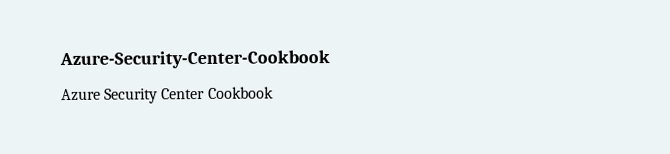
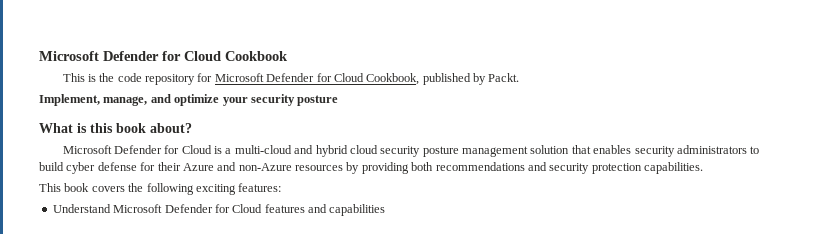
[59,50,330,70] [61,86,274,104] Azure-Security-Center-Cookbook // Azure Security Center Cookbook -> [39,51,288,61] [62,73,520,85] [39,94,339,106] [39,123,192,133] [62,145,760,157] [39,162,703,174] [39,183,282,195] [52,204,386,216] Microsoft Defender for Cloud Cookbook // This is the code repository for Microsoft Defender for Cloud Cookbook, published by Packt. // Implement, manage, and optimize your security posture // What is this book about? // Microsoft Defender for Cloud is a multi-cloud and hybrid cloud security posture management solution that enables security administrators to build cyber defense for their Azure and non-Azure resources by providing both recommendations and security protection capabilities. // This book covers the following exciting features: // Understand Microsoft Defender for Cloud features and capabilities

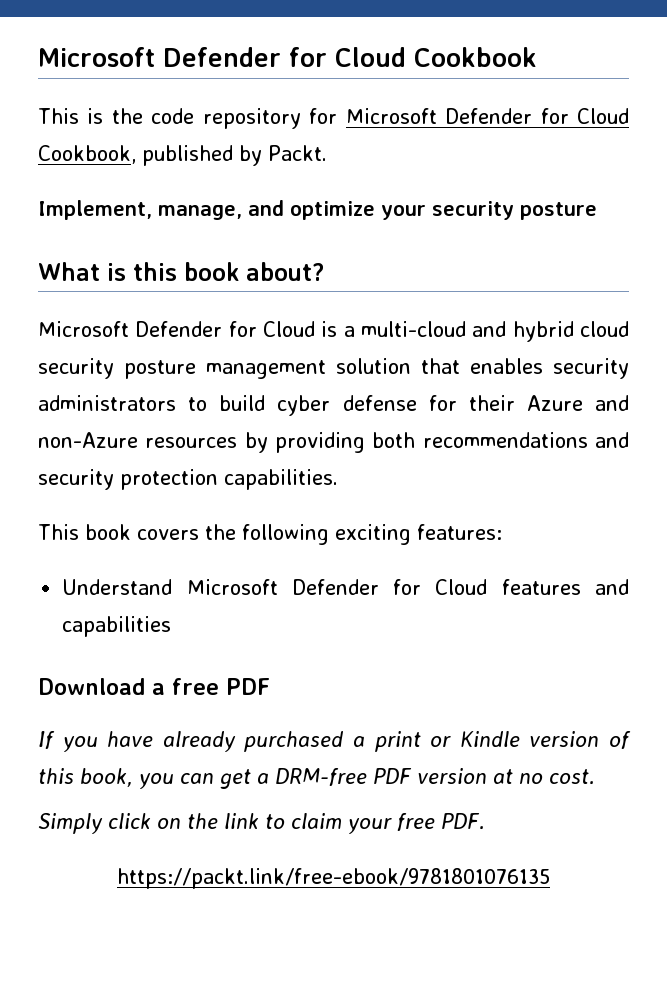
(386, 210) none -> [38,678,270,695] [38,731,632,752] [38,768,595,789] [38,813,485,834] [117,868,551,889] // Download a free PDF // If you have already purchased a print or Kindle version of this book, you can get a DRM-free PDF version at no cost. // Simply click on the link to claim your free PDF. // https://packt.link/free-ebook/9781801076135

